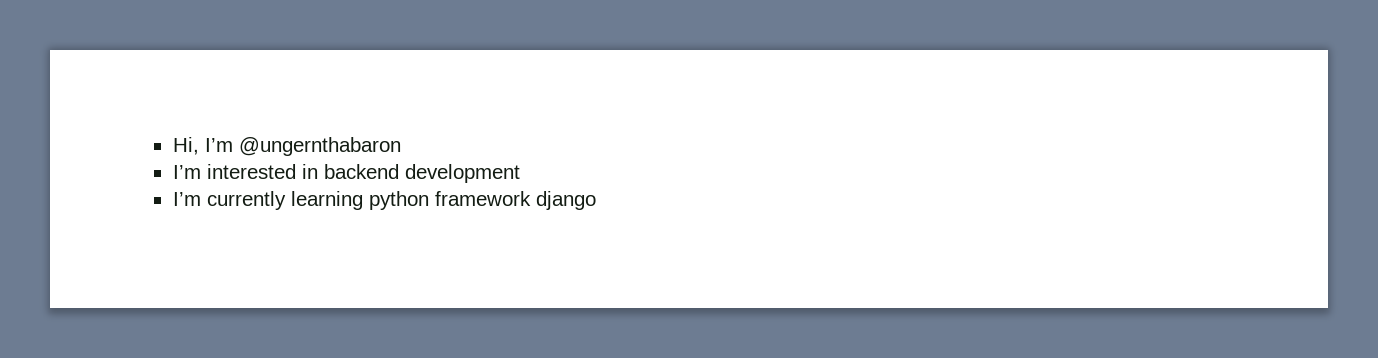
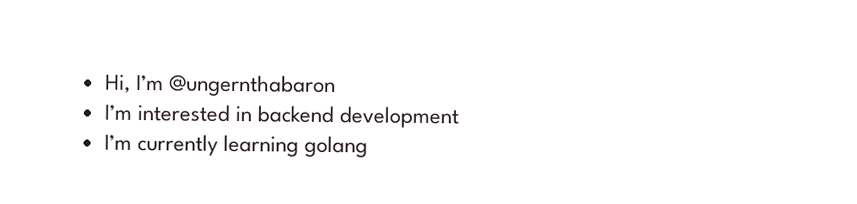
[368,191,596,210] python framework django -> [303,135,368,158] golang

